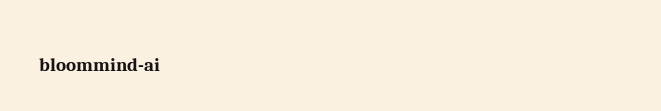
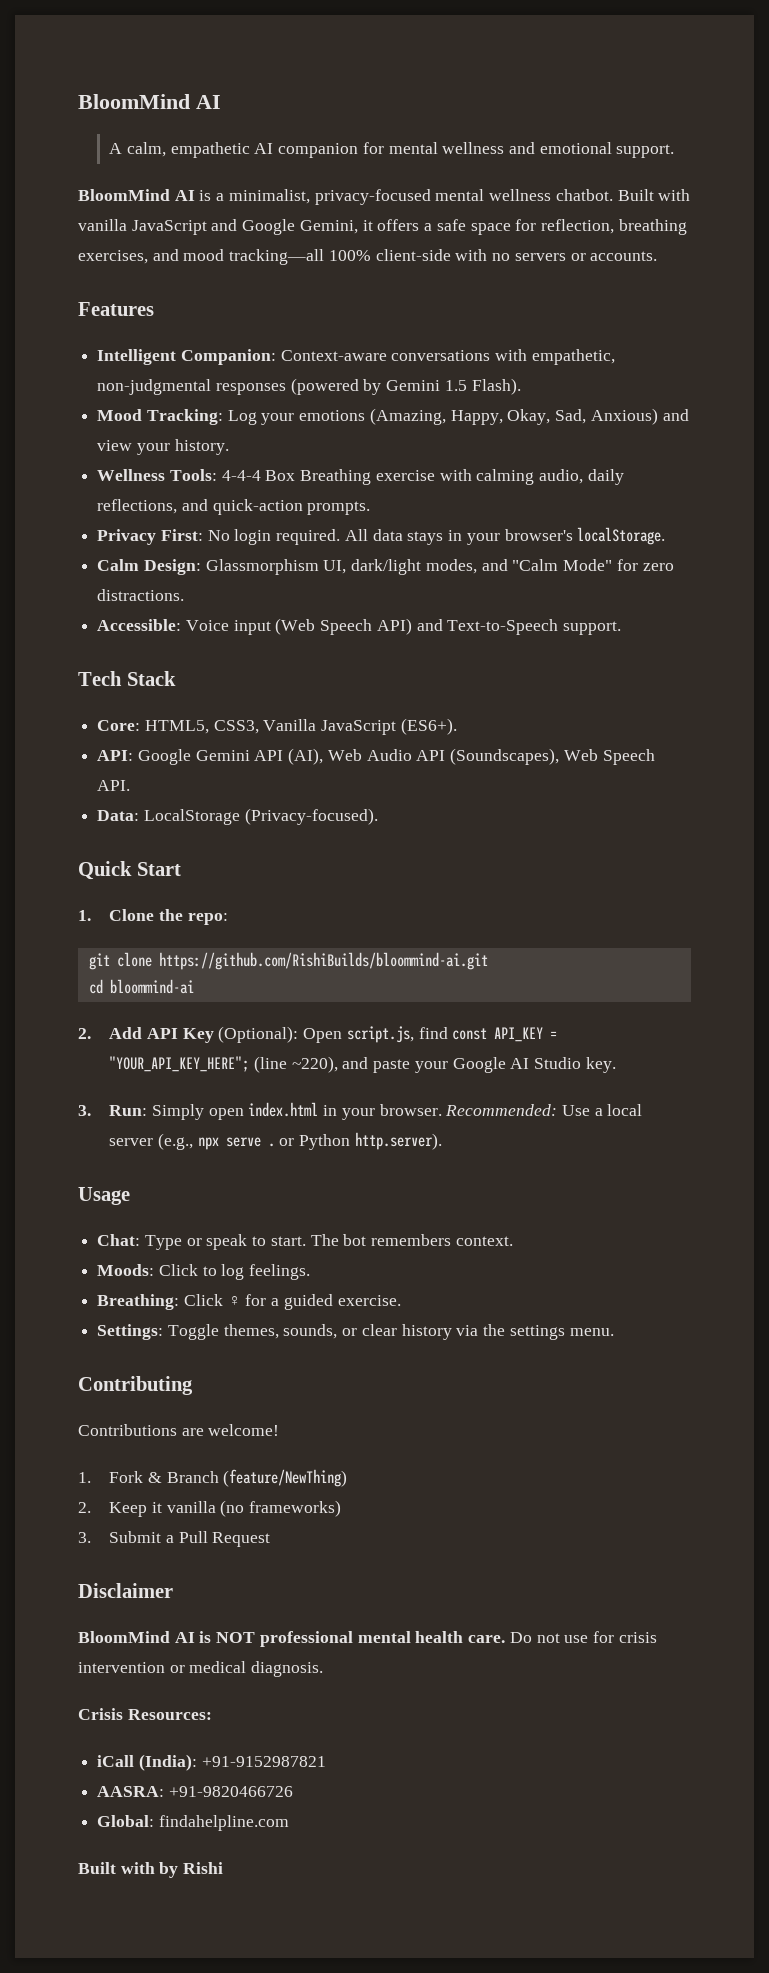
[39,58,160,71] bloommind-ai -> [78,94,221,109] [109,142,675,158] [78,189,691,205] [78,219,687,235] [78,249,658,265] [78,302,154,316] [97,349,615,365] [97,378,521,395] [97,408,689,425] [97,439,229,455] [97,469,624,485] [97,499,371,515] [97,527,666,545] [97,559,674,575] [97,589,185,601] [97,618,622,635] [78,671,176,686] [97,718,457,735] [97,748,655,765] [97,780,131,791] [97,808,378,825] [78,861,181,880] [78,909,228,925] [88,952,488,970] [88,979,194,994] [78,1026,558,1043] [109,1056,616,1073] [78,1102,643,1120] [109,1132,442,1150] [78,1187,130,1205] [97,1234,513,1250] [97,1264,311,1280] [97,1294,401,1310] [97,1324,614,1340] [78,1376,193,1395] [78,1424,280,1436] [78,1469,348,1487] [78,1500,342,1517] [78,1531,271,1547] [78,1583,173,1598] [78,1631,657,1647] [78,1661,324,1677] [78,1708,212,1720] [97,1754,326,1771] [97,1786,293,1797] [97,1815,289,1831] [78,1862,224,1878] BloomMind AI // A calm, empathetic AI companion for mental wellness and emotional support. // BloomMind AI is a minimalist, privacy-focused mental wellness chatbot. Built with vanilla JavaScript and Google Gemini, it offers a safe space for reflection, breathing exercises, and mood tracking—all 100% client-side with no servers or accounts. // Features // Intelligent Companion: Context-aware conversations with empathetic, non-judgmental responses (powered by Gemini 1.5 Flash). // Mood Tracking: Log your emotions (Amazing, Happy, Okay, Sad, Anxious) and view your history. // Wellness Tools: 4-4-4 Box Breathing exercise with calming audio, daily reflections, and quick-action prompts. // Privacy First: No login required. All data stays in your browser's localStorage. // Calm Design: Glassmorphism UI, dark/light modes, and "Calm Mode" for zero distractions. // Accessible: Voice input (Web Speech API) and Text-to-Speech support. // Tech Stack // Core: HTML5, CSS3, Vanilla JavaScript (ES6+). // API: Google Gemini API (AI), Web Audio API (Soundscapes), Web Speech API. // Data: LocalStorage (Privacy-focused). // Quick Start // 1. Clone the repo: // git clone https://github.com/RishiBuilds/bloommind-ai.git // cd bloommind-ai // 2. Add API Key (Optional): Open script.js, find const API_KEY = "YOUR_API_KEY_HERE"; (line ~220), and paste your Google AI Studio key. // 3. Run: Simply open index.html in your browser. Recommended: Use a local server (e.g., npx serve . or Python http.server). // Usage // Chat: Type or speak to start. The bot remembers context. // Moods: Click to log feelings. // Breathing: Click ♀ for a guided exercise. // Settings: Toggle themes, sounds, or clear history via the settings menu. // Contributing // Contributions are welcome! // 1. Fork & Branch (feature/NewThing) // 2. Keep it vanilla (no frameworks) // 3. Submit a Pull Request // Disclaimer // BloomMind AI is NOT professional mental health care. Do not use for crisis intervention or medical diagnosis. // Crisis Resources: // iCall (India): +91-9152987821 // AASRA: +91-9820466726 // Global: findahelpline.com // Built with by Rishi

